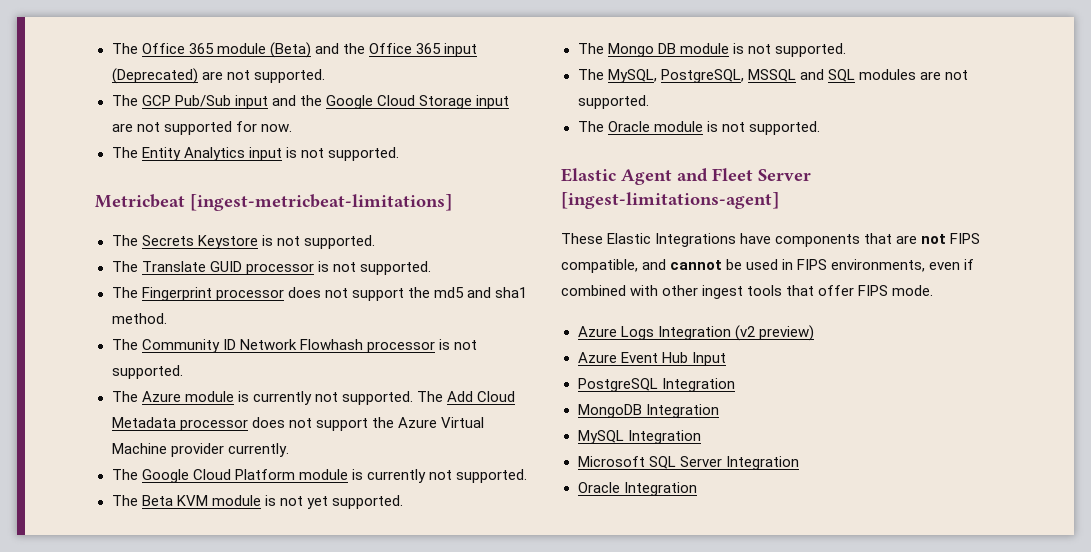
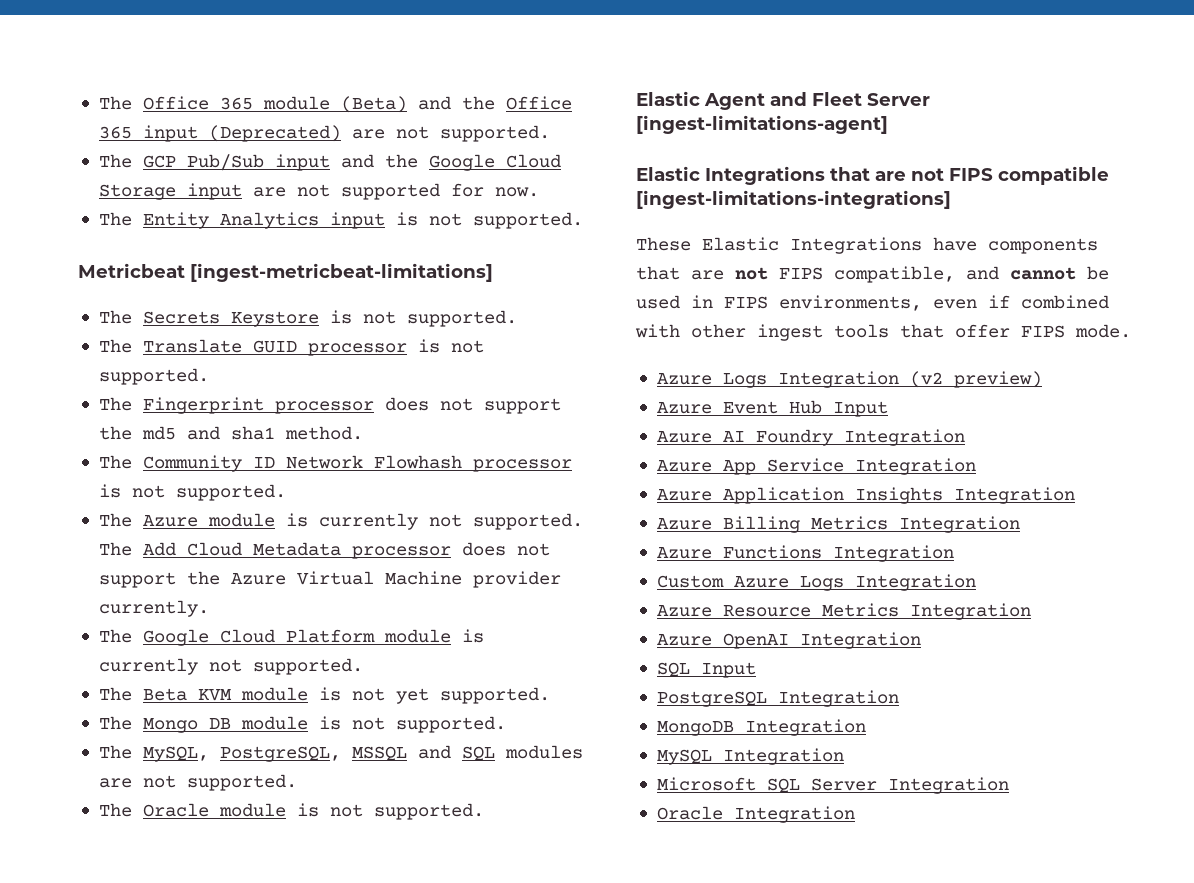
(779, 200) none -> [636,166,1109,185] [636,190,951,209] // Elastic Integrations that are not FIPS compatible [ingest-limitations-integrations]
(726, 359) none -> [656,429,965,446] [656,458,976,475] [656,487,1075,504] [656,516,1020,533] [656,545,954,562] [656,574,976,591] [656,603,1031,620] [656,632,921,649] [656,662,756,678] // Azure AI Foundry Integration // Azure App Service Integration // Azure Application Insights Integration // Azure Billing Metrics Integration // Azure Functions Integration // Custom Azure Logs Integration // Azure Resource Metrics Integration // Azure OpenAI Integration // SQL Input

